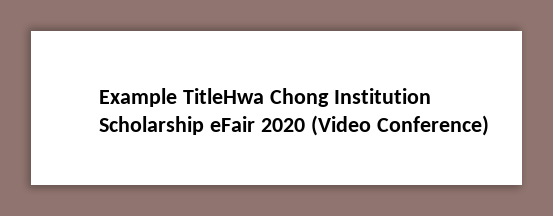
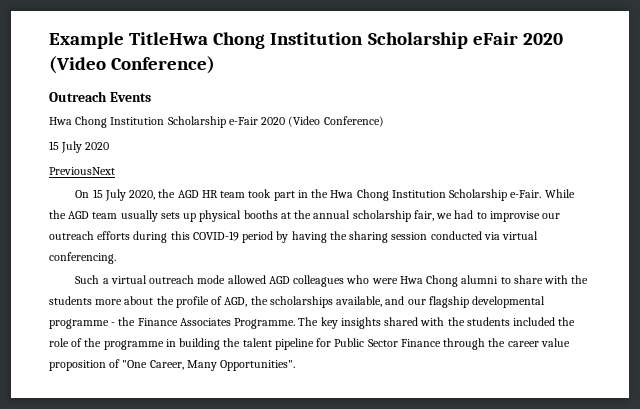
(489, 125) none -> [49,91,151,102] [49,116,384,128] [49,141,110,153] [49,167,115,175] [75,189,575,201] [49,210,561,222] [49,231,539,243] [49,252,116,264] [75,275,589,287] [49,296,546,308] [49,317,576,329] [49,338,570,350] [49,359,296,371] // Outreach Events // Hwa Chong Institution Scholarship e-Fair 2020 (Video Conference) // 15 July 2020 // PreviousNext // On 15 July 2020, the AGD HR team took part in the Hwa Chong Institution Scholarship e-Fair. While the AGD team usually sets up physical booths at the annual scholarship fair, we had to improvise our outreach efforts during this COVID-19 period by having the sharing session conducted via virtual conferencing. // Such a virtual outreach mode allowed AGD colleagues who were Hwa Chong alumni to share with the students more about the profile of AGD, the scholarships available, and our flagship developmental programme - the Finance Associates Programme. The key insights shared with the students included the role of the programme in building the talent pipeline for Public Sector Finance through the career value proposition of "One Career, Many Opportunities".

